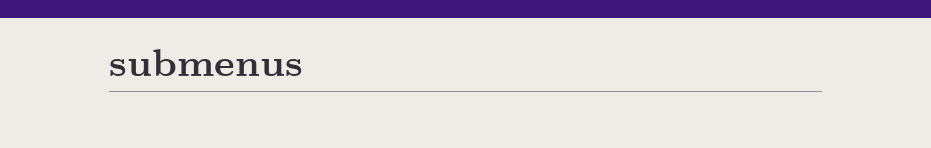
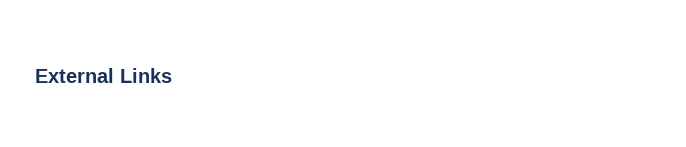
[109,49,303,76] submenus -> [35,68,172,83] External Links

